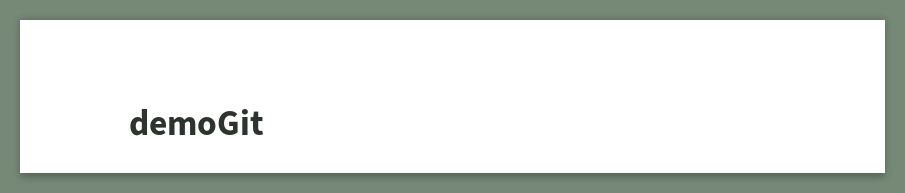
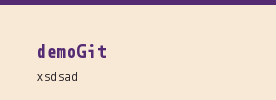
(264, 122) none -> [36,72,78,81] // xsdsad

